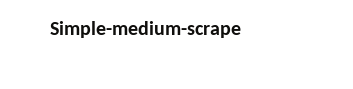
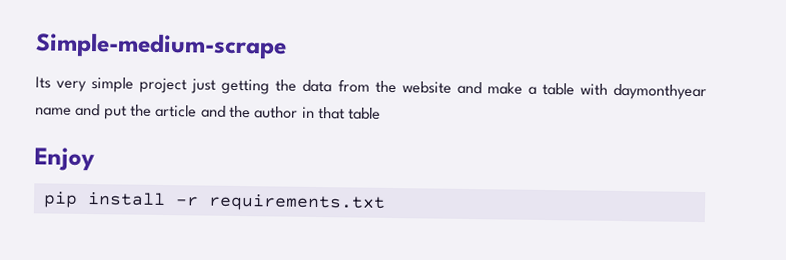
(241, 29) none -> [35,76,707,101] [35,103,382,120] [34,147,95,172] [42,191,386,212] // Its very simple project just getting the data from the website and make a table with daymonthyear name and put the article and the author in that table // Enjoy // pip install -r requirements.txt

